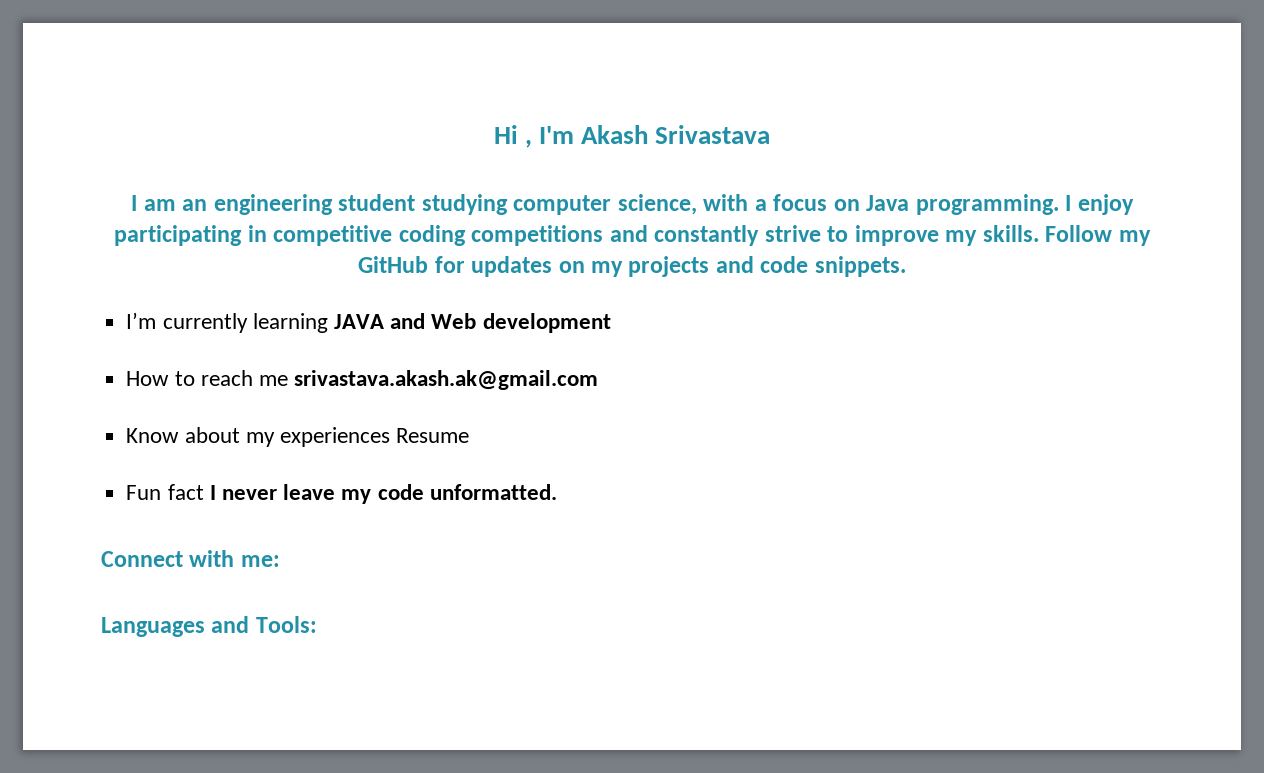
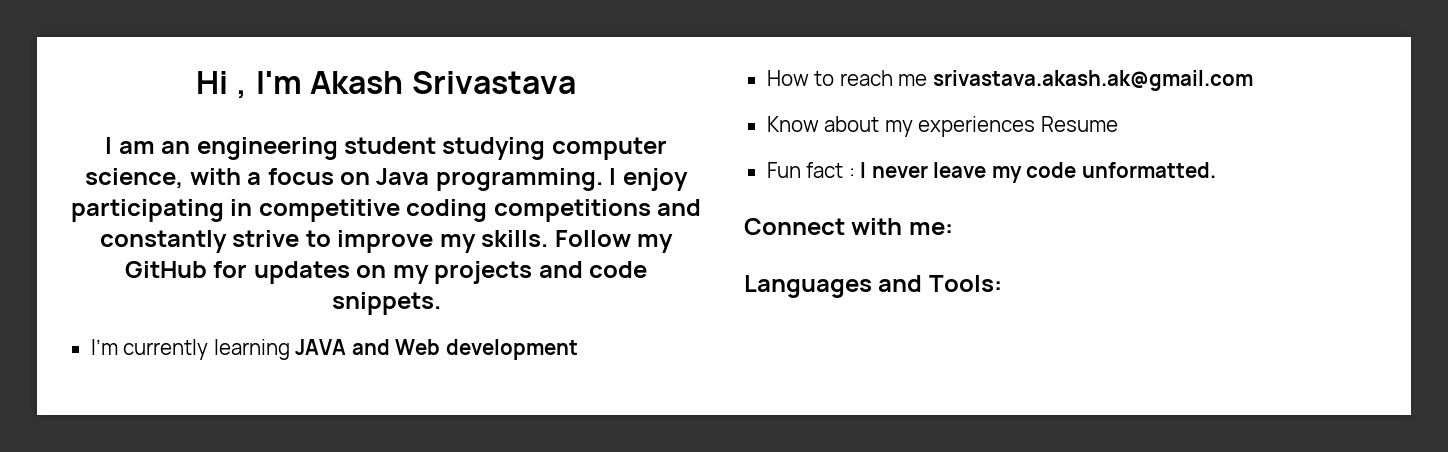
(204, 492) none -> [848,168,855,178] :

